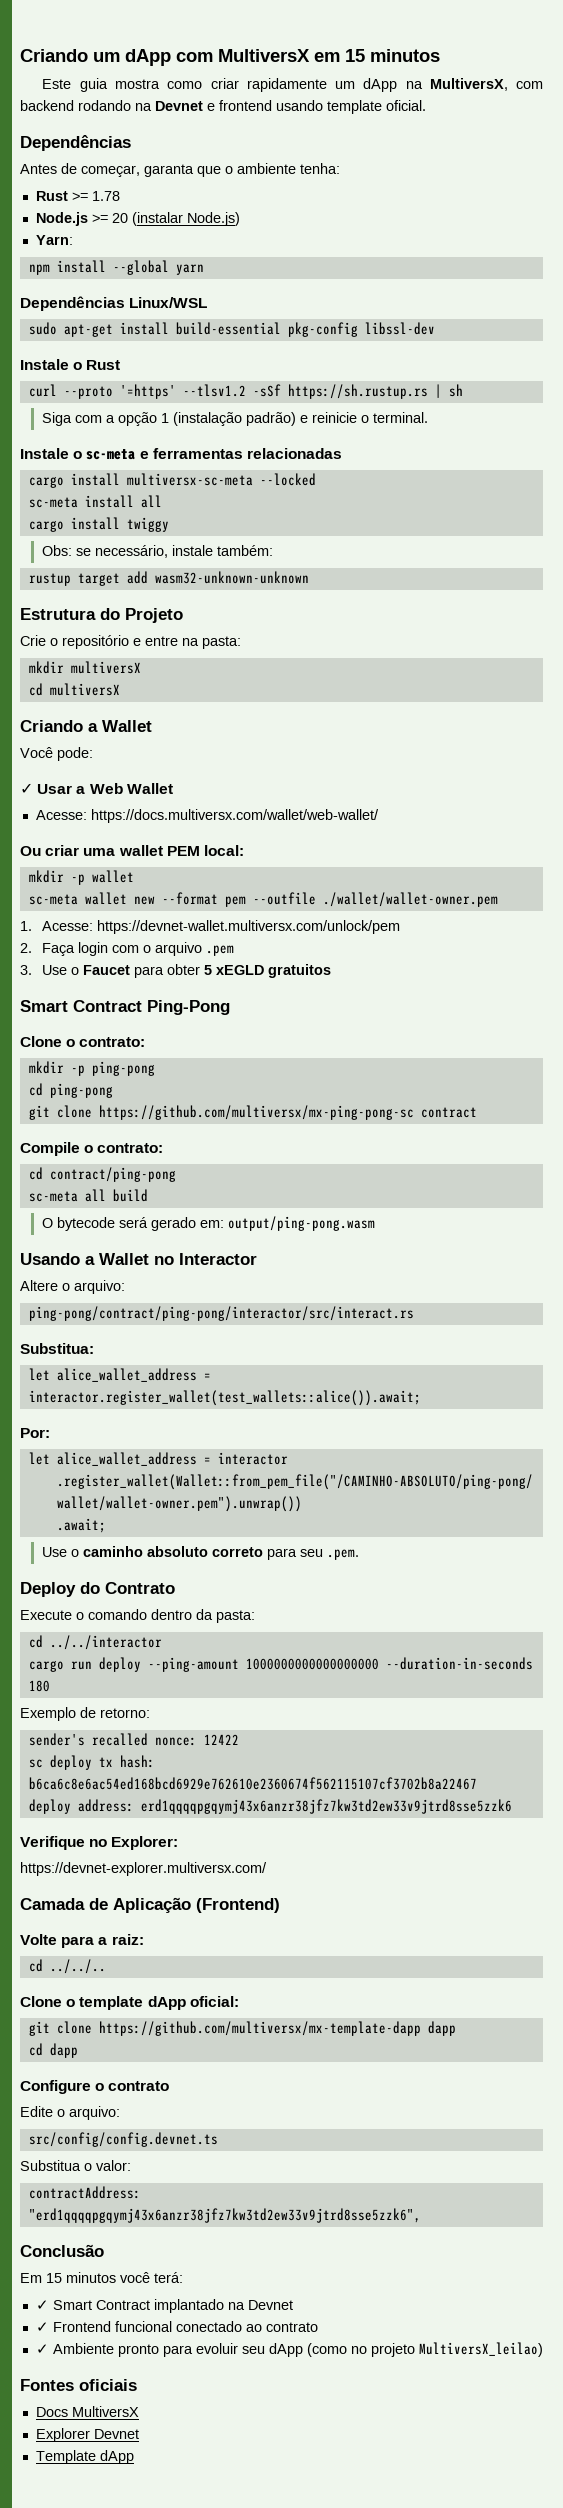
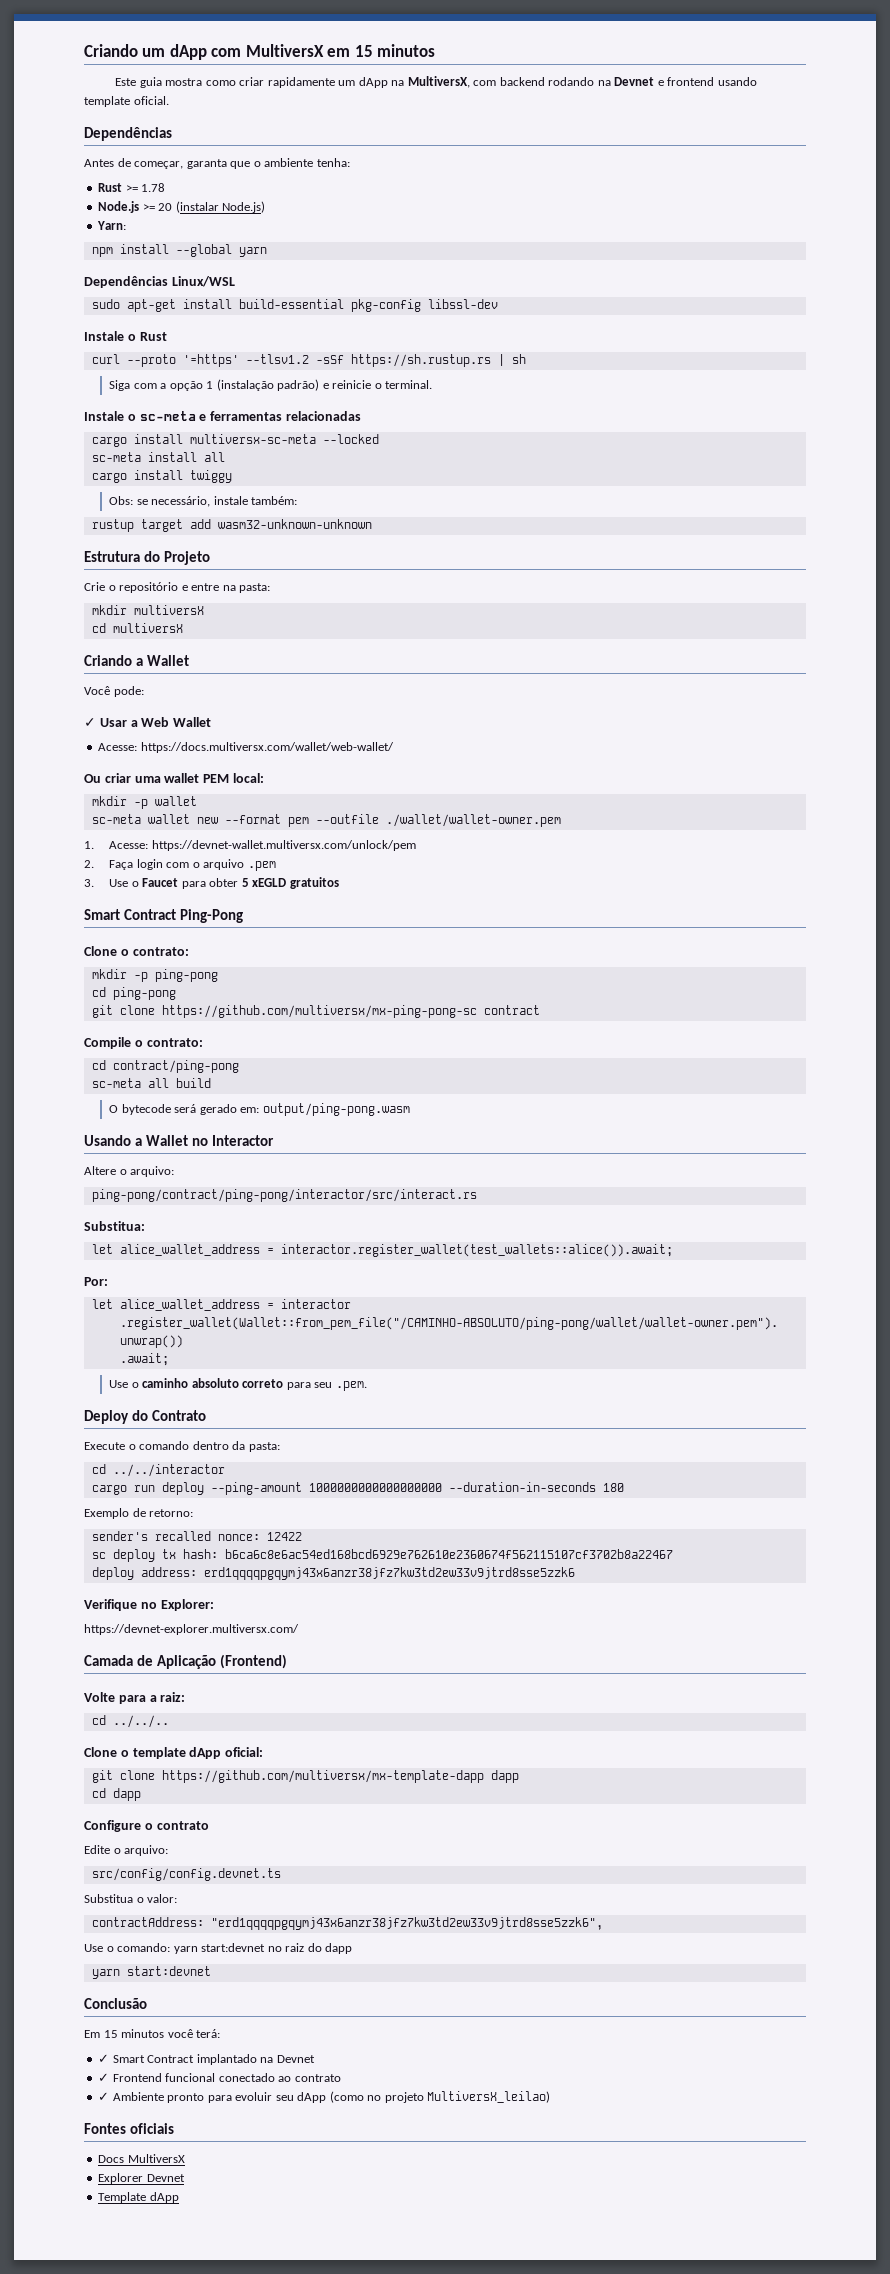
(421, 2215) none -> [84,1943,353,1954] [91,1966,211,1979] // Use o comando: yarn start:devnet no raiz do dapp // yarn start:devnet

